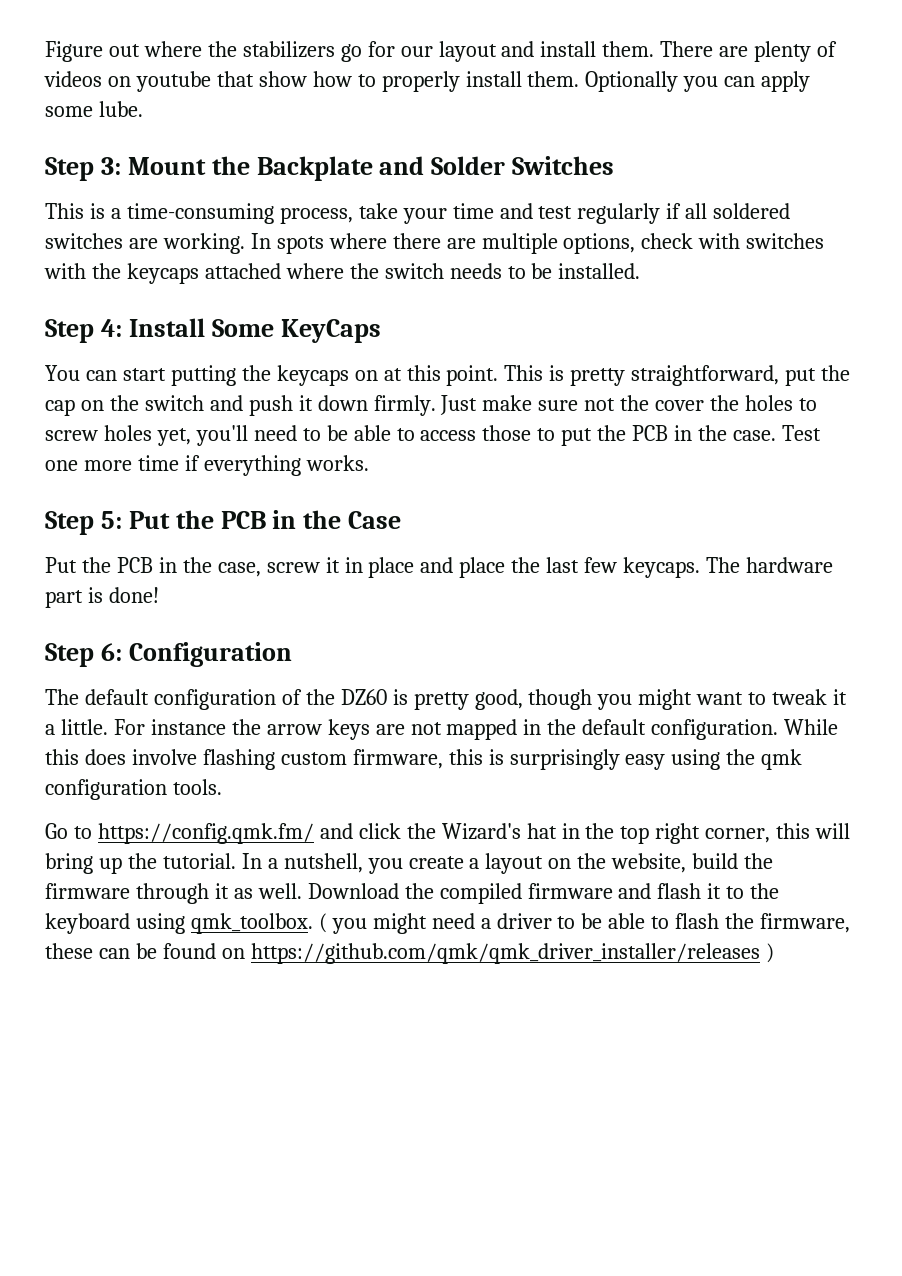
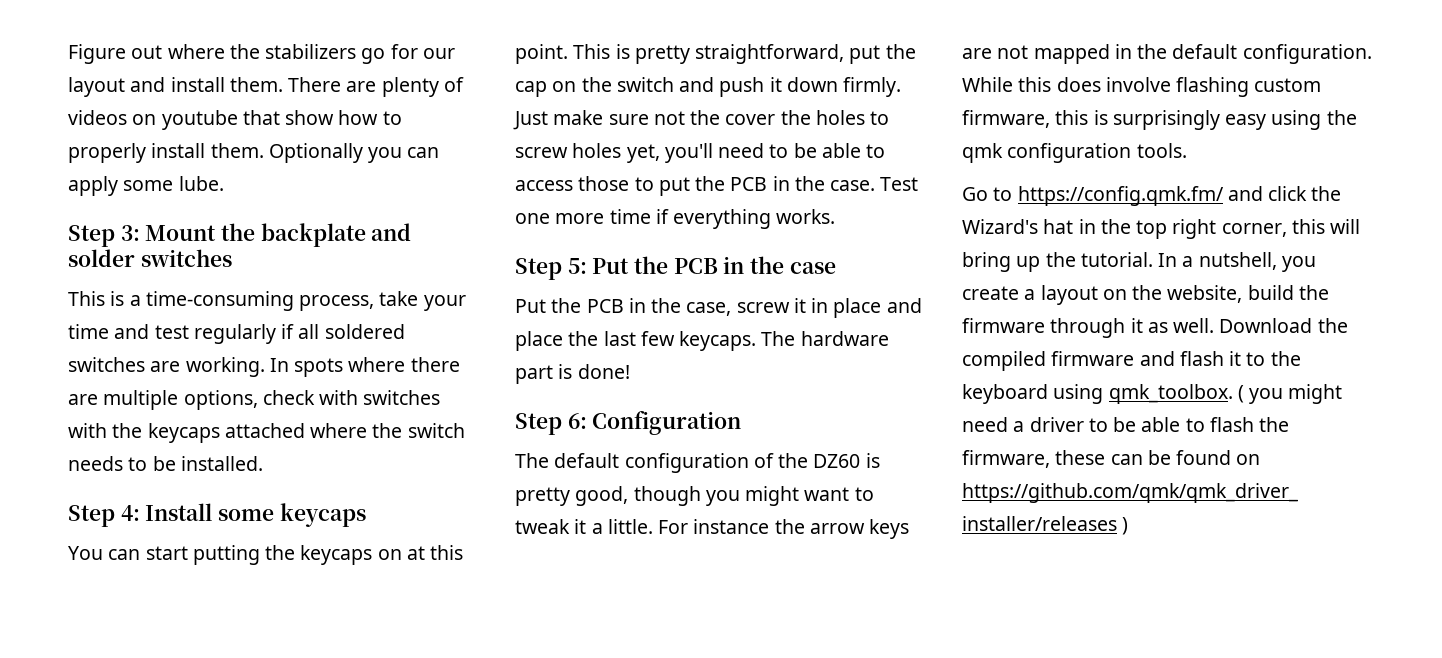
[256,156,615,181] Backplate and Solder Switches -> [260,223,412,247] [68,249,232,267] backplate and solder switches
[211,319,381,343] Some KeyCaps -> [218,503,366,527] some keycaps
[348,511,402,529] Case -> [789,262,836,274] case

